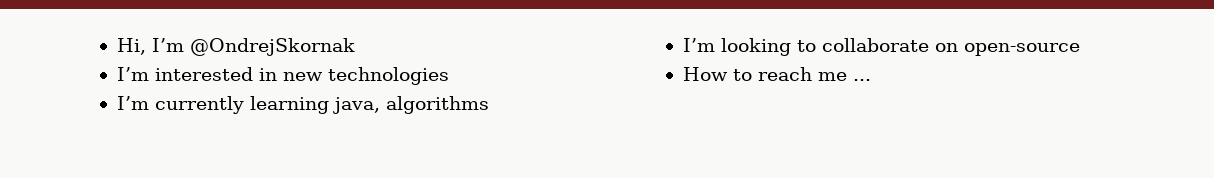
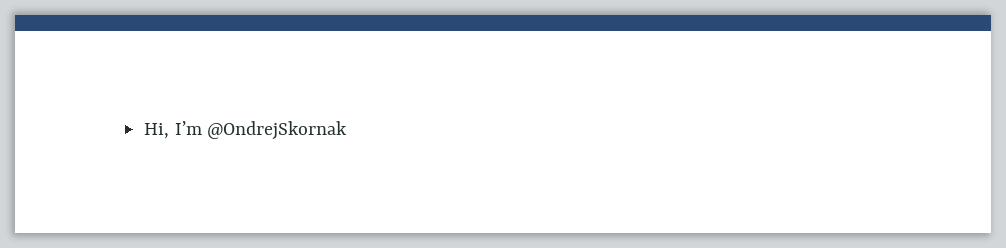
[116,67,449,85] [116,96,489,114] [682,38,1080,56] [682,67,871,81] // I’m interested in new technologies // I’m currently learning java, algorithms // I’m looking to collaborate on open-source // How to reach me ... -> (348, 130) none

